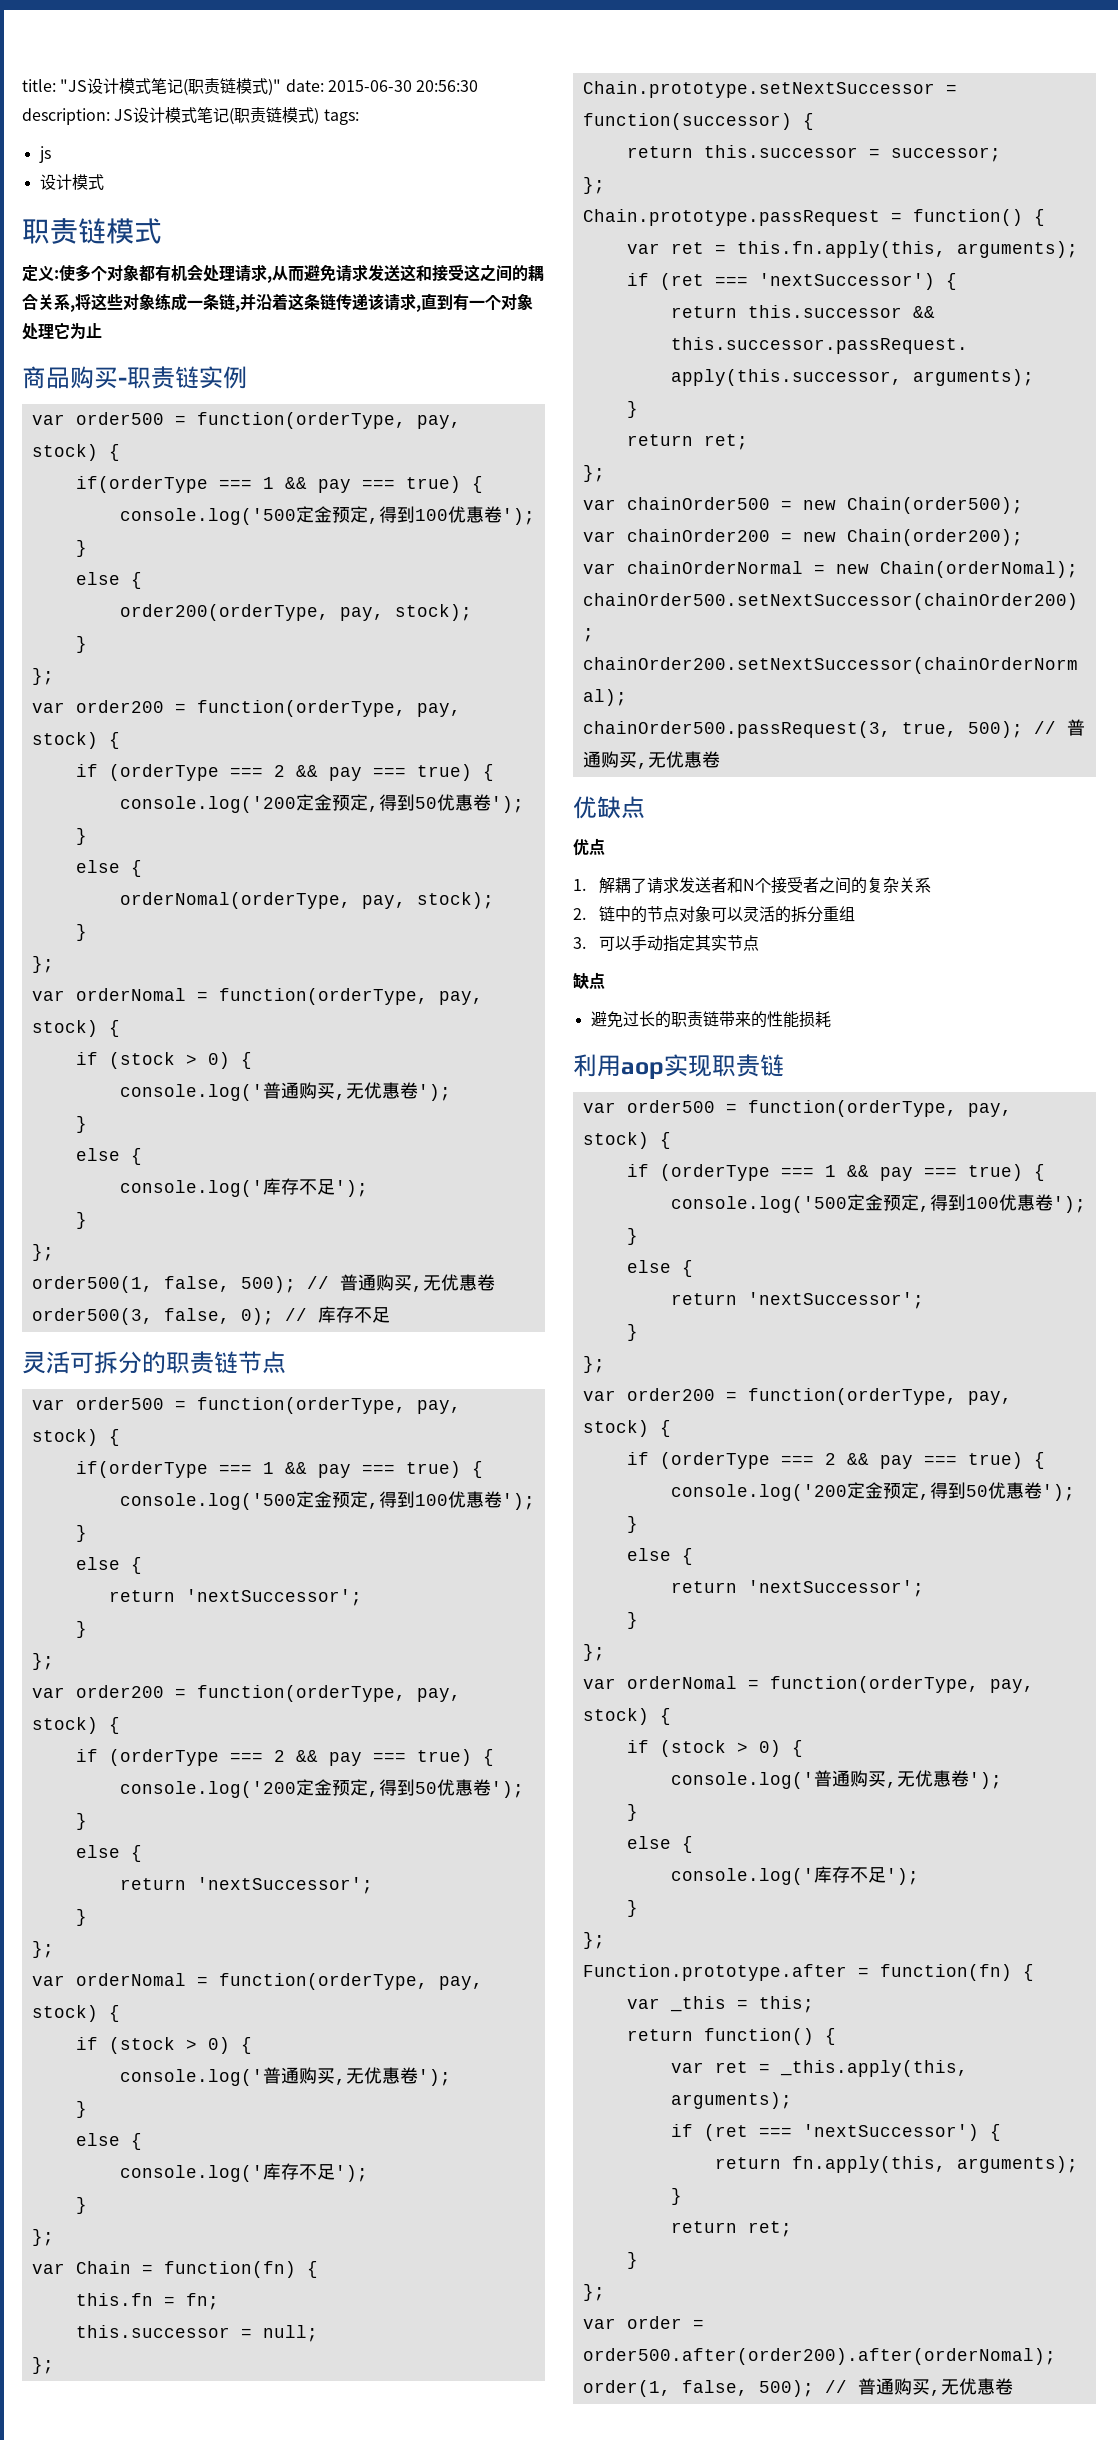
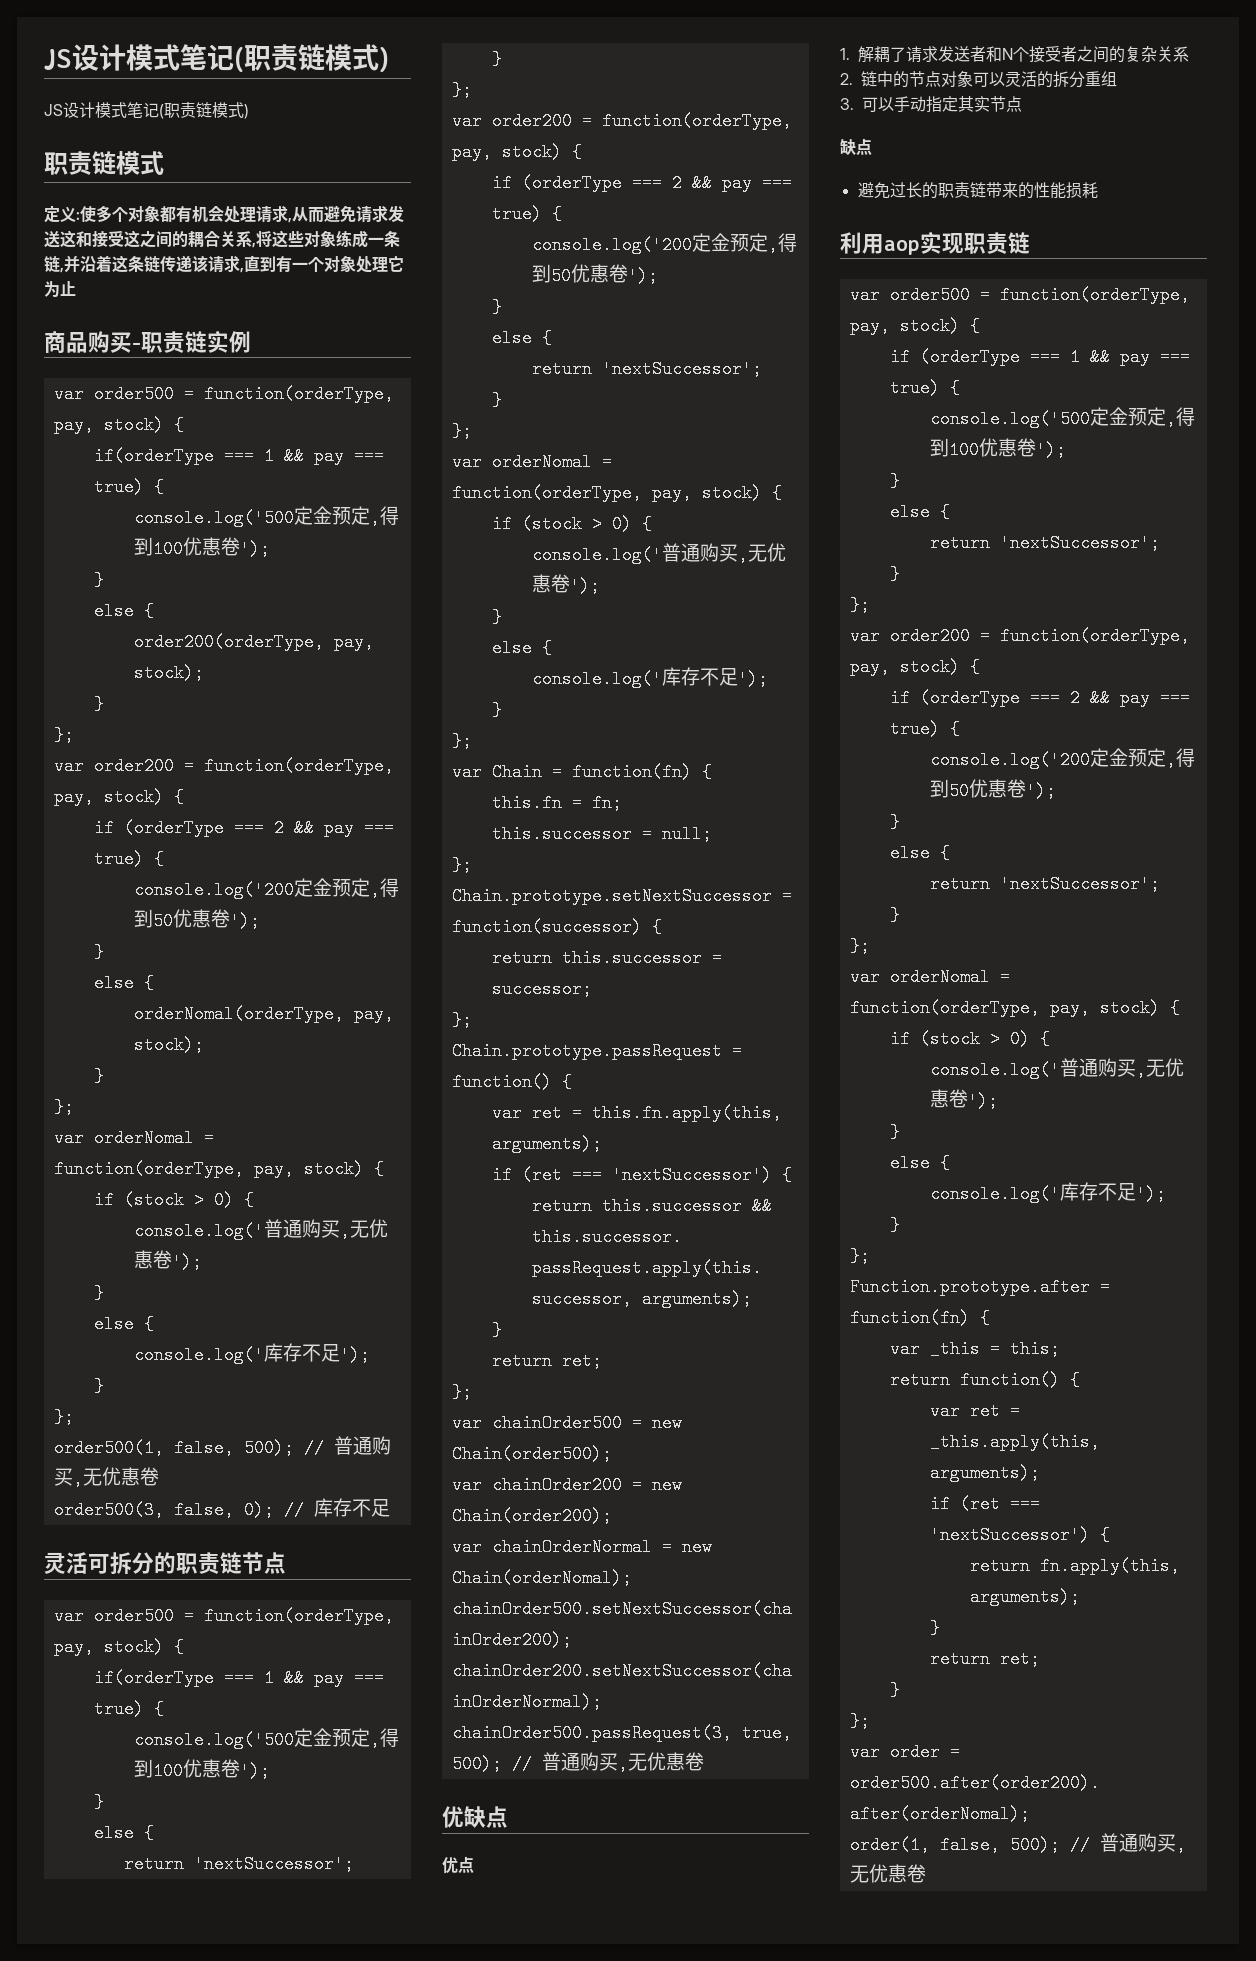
[22,78,479,96] [22,107,359,125] [38,146,51,163] [39,174,104,190] title: "JS设计模式笔记(职责链模式)" date: 2015-06-30 20:56:30 description: JS设计模式笔记(职责链模式) tags: // js // 设计模式 -> [44,44,389,72] [44,102,249,119] JS设计模式笔记(职责链模式) // JS设计模式笔记(职责链模式)

